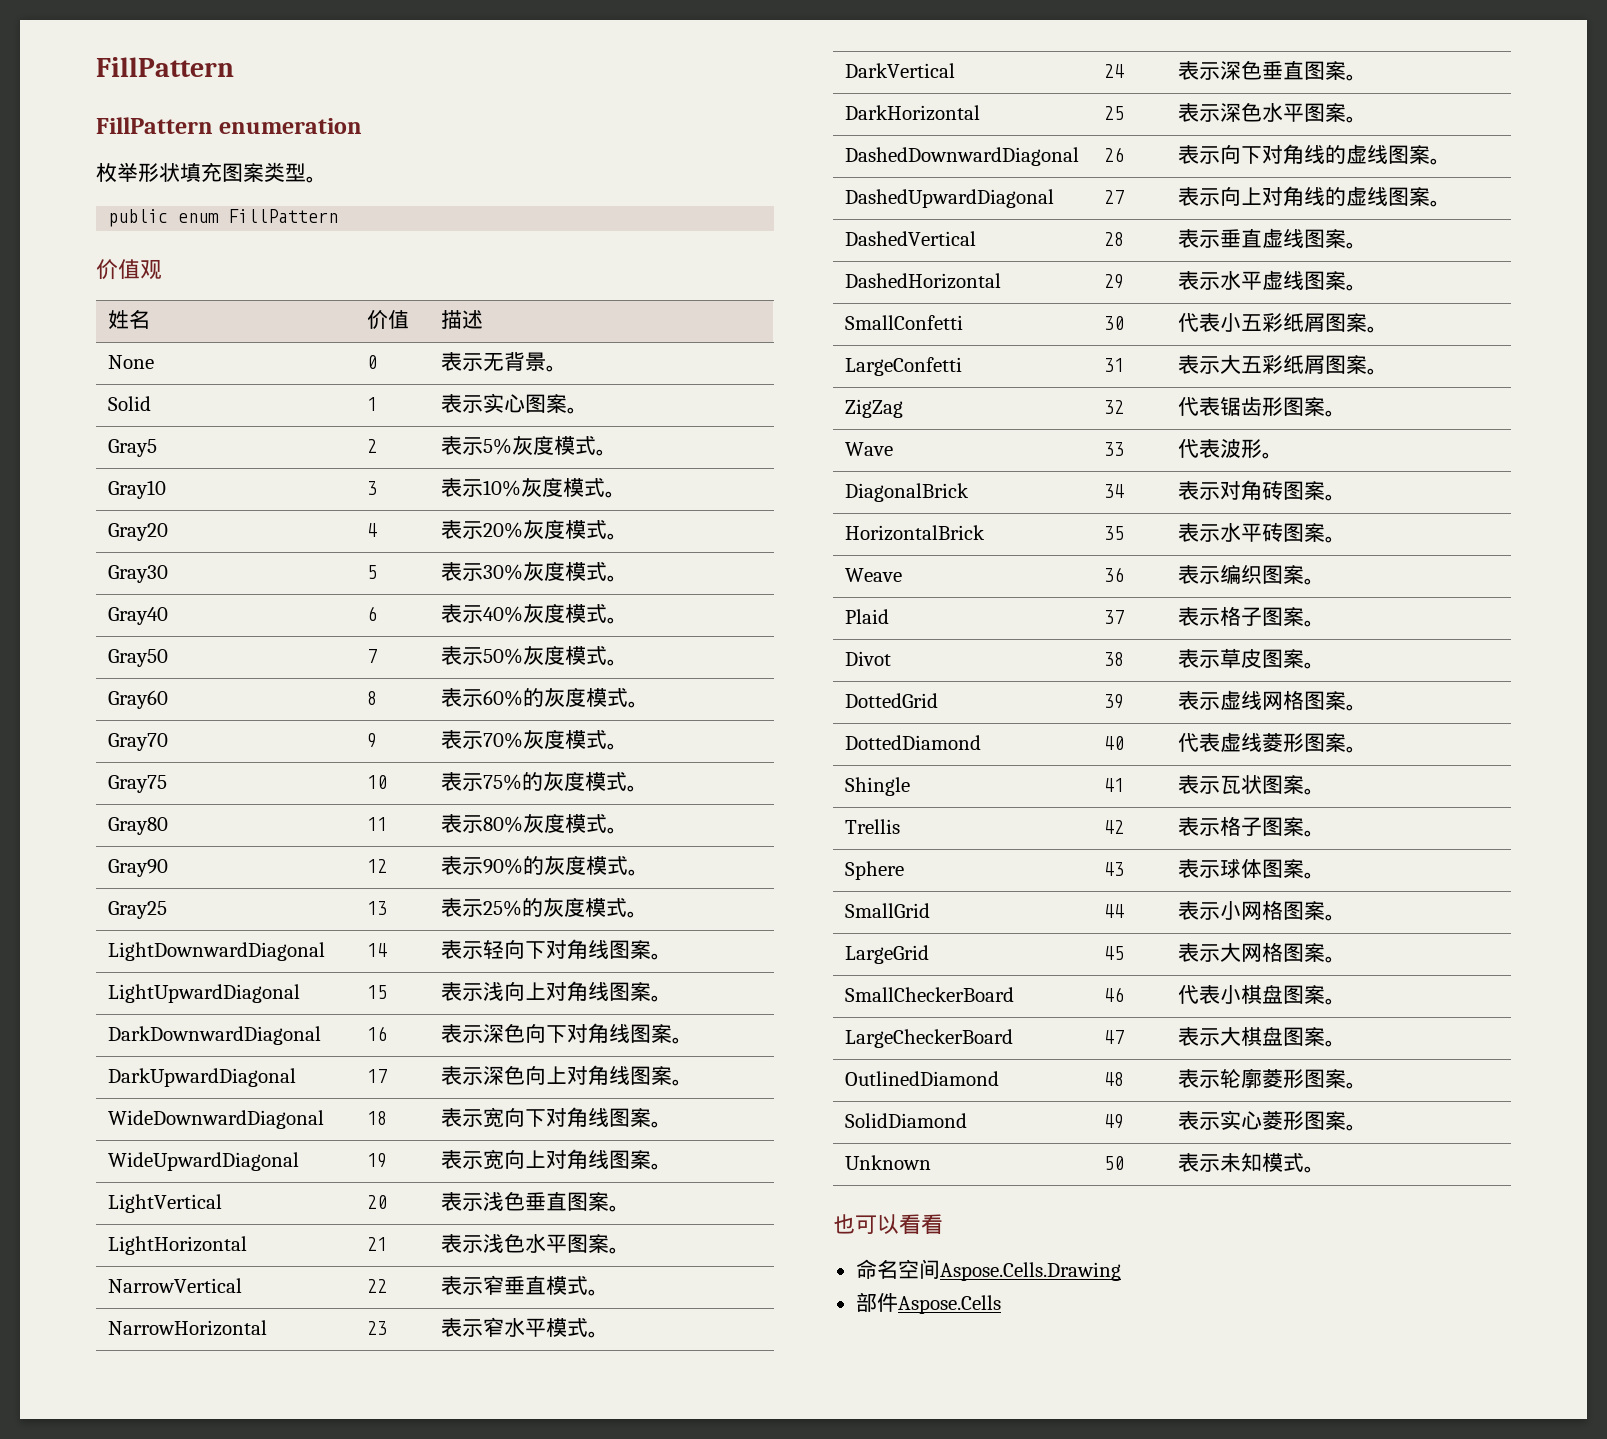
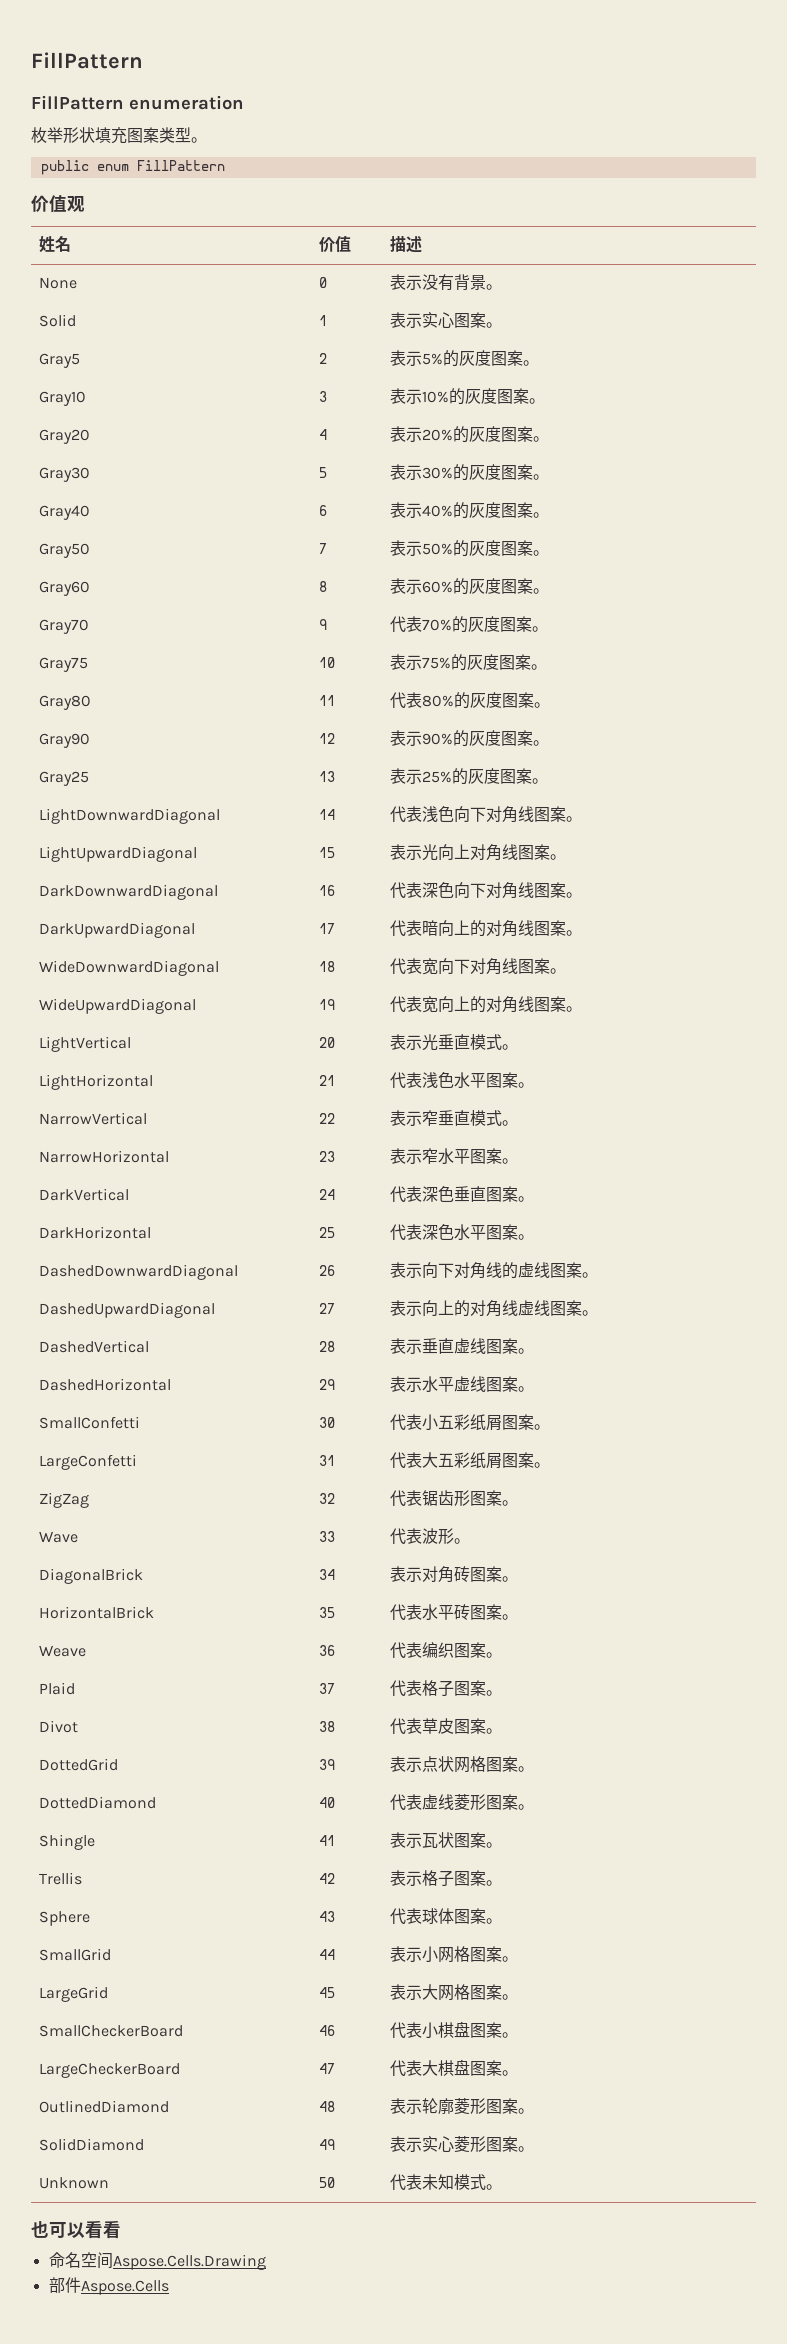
[483,353,505,371] 无 -> [421,274,454,291] 没有
[512,435,597,456] 灰度模式 -> [442,350,523,367] 的灰度图案
[521,477,606,498] 灰度模式 -> [448,388,529,405] 的灰度图案
[523,519,608,540] 灰度模式 -> [452,426,533,443] 的灰度图案
[523,561,608,582] 灰度模式 -> [452,464,533,481] 的灰度图案
[523,603,608,624] 灰度模式 -> [452,502,533,519] 的灰度图案
[523,645,608,666] 灰度模式 -> [452,540,533,557] 的灰度图案
[586,688,629,707] 模式 -> [500,578,533,594] 图案
[441,729,608,750] 表示70%灰度模式 -> [389,616,532,633] 代表70%的灰度图案
[585,772,628,791] 模式 -> [498,654,531,670] 图案
[441,813,608,834] 表示80%灰度模式 -> [389,692,534,709] 代表80%的灰度图案
[586,856,629,875] 模式 -> [500,730,533,746] 图案
[585,898,628,917] 模式 -> [499,768,532,784] 图案
[441,940,505,959] 表示轻 -> [389,806,454,823] 代表浅色
[483,982,505,1001] 浅 -> [421,844,438,861] 光
[441,1024,484,1043] 表示 -> [389,882,422,899] 代表
[441,1065,568,1085] 表示深色向上 -> [389,920,486,937] 代表暗向上的
[441,1108,484,1127] 表示 -> [389,958,422,975] 代表
[441,1149,547,1169] 表示宽向上 -> [389,996,486,1013] 代表宽向上的
[483,1191,610,1211] 浅色垂直图案 -> [421,1034,502,1051] 光垂直模式
[441,1234,484,1253] 表示 -> [389,1072,422,1089] 代表
[546,1318,589,1337] 模式 -> [469,1148,502,1164] 图案
[1178,61,1221,80] 表示 -> [389,1186,422,1203] 代表
[1178,103,1221,122] 表示 -> [389,1224,422,1241] 代表
[1262,186,1347,206] 对角线的 -> [453,1300,518,1317] 的对角线
[1178,355,1221,374] 表示 -> [389,1452,422,1469] 代表
[1178,523,1221,542] 表示 -> [389,1604,422,1621] 代表
[1178,565,1221,584] 表示 -> [389,1642,422,1659] 代表
[1178,607,1221,626] 表示 -> [389,1680,422,1697] 代表
[1178,649,1221,668] 表示 -> [389,1718,422,1735] 代表
[1220,690,1263,710] 虚线 -> [421,1756,454,1772] 点状
[1178,859,1221,878] 表示 -> [389,1908,422,1925] 代表
[1178,1027,1221,1046] 表示 -> [389,2060,422,2077] 代表
[1178,1153,1221,1172] 表示 -> [389,2174,422,2191] 代表

